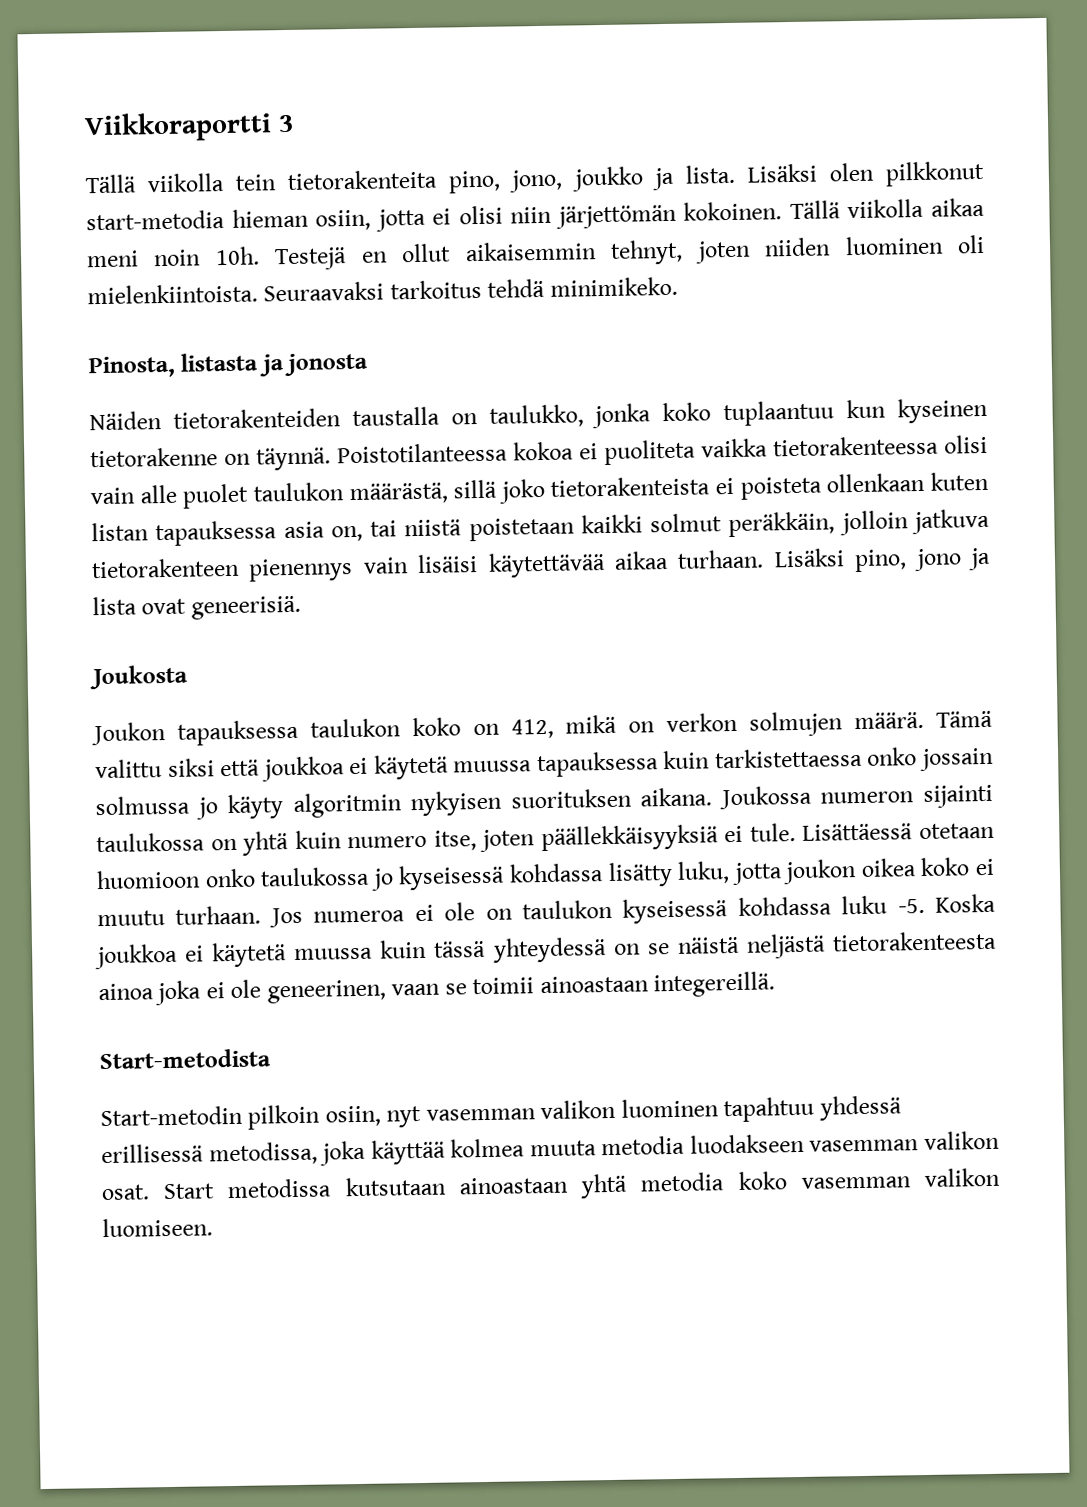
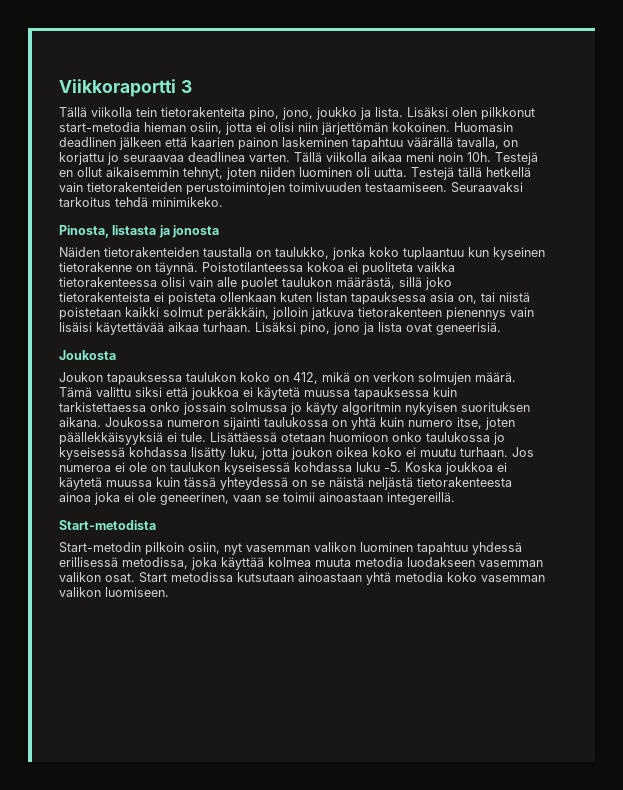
(783, 211) none -> [454,122,513,132] [59,137,518,150] [59,152,290,165] Huomasin deadlinen jälkeen että kaarien painon laskeminen tapahtuu väärällä tavalla, on korjattu jo seuraavaa deadlinea varten.
[87,283,258,305] mielenkiintoista. -> [374,167,531,180] [59,182,447,195] uutta. Testejä tällä hetkellä vain tietorakenteiden perustoimintojen toimivuuden testaamiseen.

